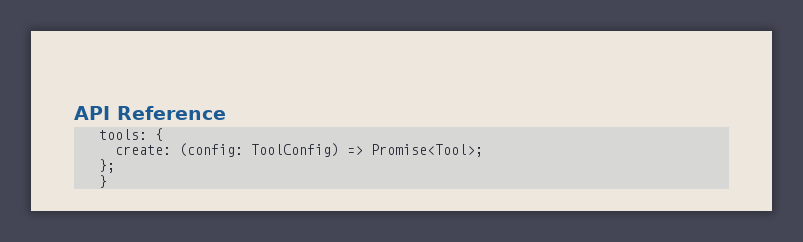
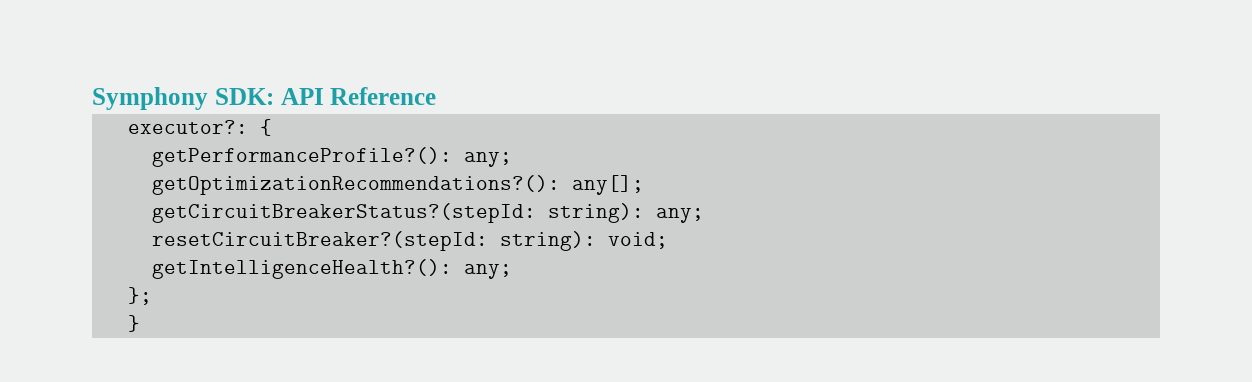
(74, 113) none -> [92,87,274,110] Symphony SDK:
[98,129,147,140] tools: -> [128,120,248,134] executor?:
[114,143,483,157] create: (config: ToolConfig) => Promise<Tool>; -> [152,147,512,167] [152,175,644,195] [152,203,704,223] [152,231,668,251] [152,259,512,279] getPerformanceProfile?(): any; // getOptimizationRecommendations?(): any[]; // getCircuitBreakerStatus?(stepId: string): any; // resetCircuitBreaker?(stepId: string): void; // getIntelligenceHealth?(): any;

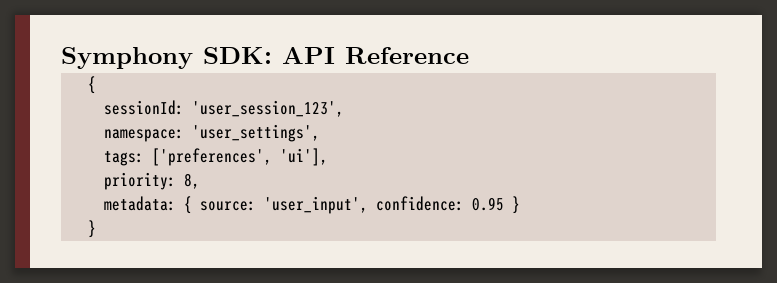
[128,120,248,134] executor?: -> (469, 55) none
[152,147,512,167] [152,175,644,195] [152,203,704,223] [152,231,668,251] [152,259,512,279] [128,287,152,305] getPerformanceProfile?(): any; // getOptimizationRecommendations?(): any[]; // getCircuitBreakerStatus?(stepId: string): any; // resetCircuitBreaker?(stepId: string): void; // getIntelligenceHealth?(): any; // }; -> [103,100,344,117] [103,124,320,142] [103,148,328,166] [103,172,200,190] [103,196,520,214] sessionId: 'user_session_123', // namespace: 'user_settings', // tags: ['preferences', 'ui'], // priority: 8, // metadata: { source: 'user_input', confidence: 0.95 }

